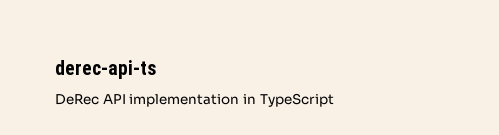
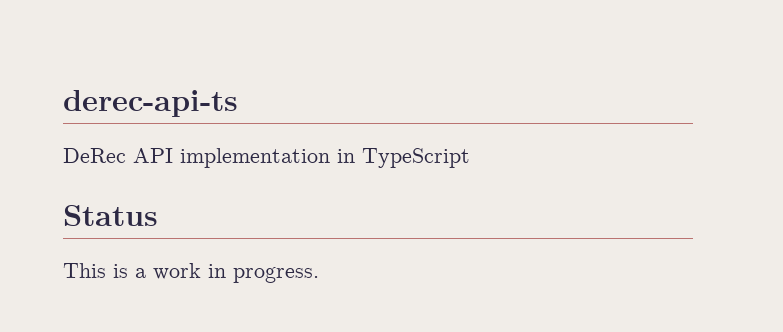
(334, 100) none -> [63,205,158,226] [63,263,319,283] // Status // This is a work in progress.

